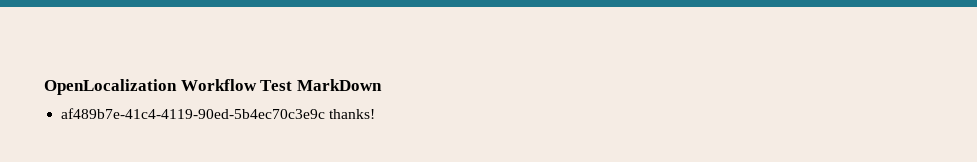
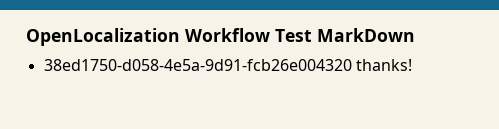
[61,108,326,119] af489b7e-41c4-4119-90ed-5b4ec70c3e9c -> [43,59,352,71] 38ed1750-d058-4e5a-9d91-fcb26e004320

